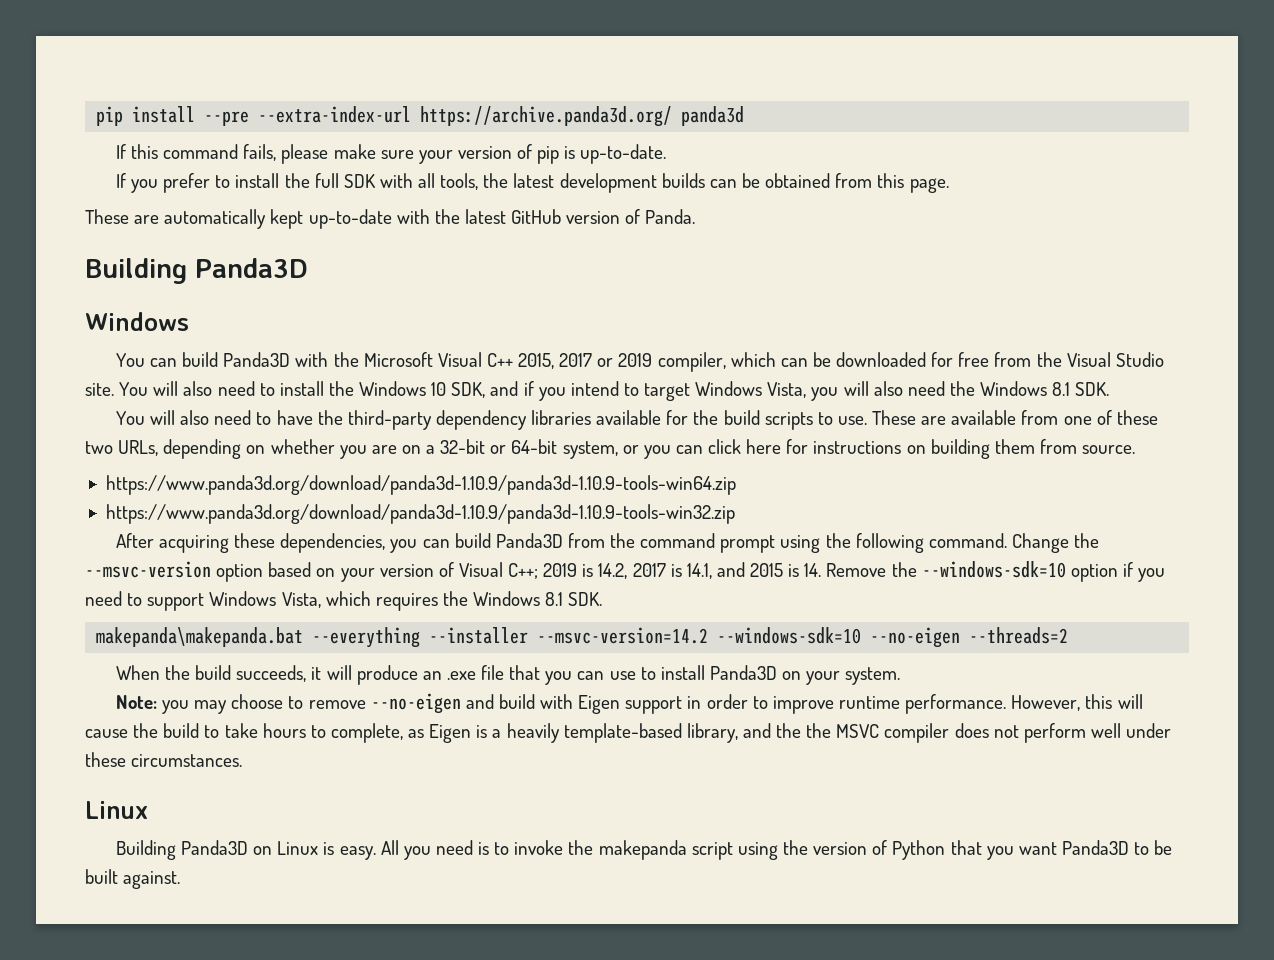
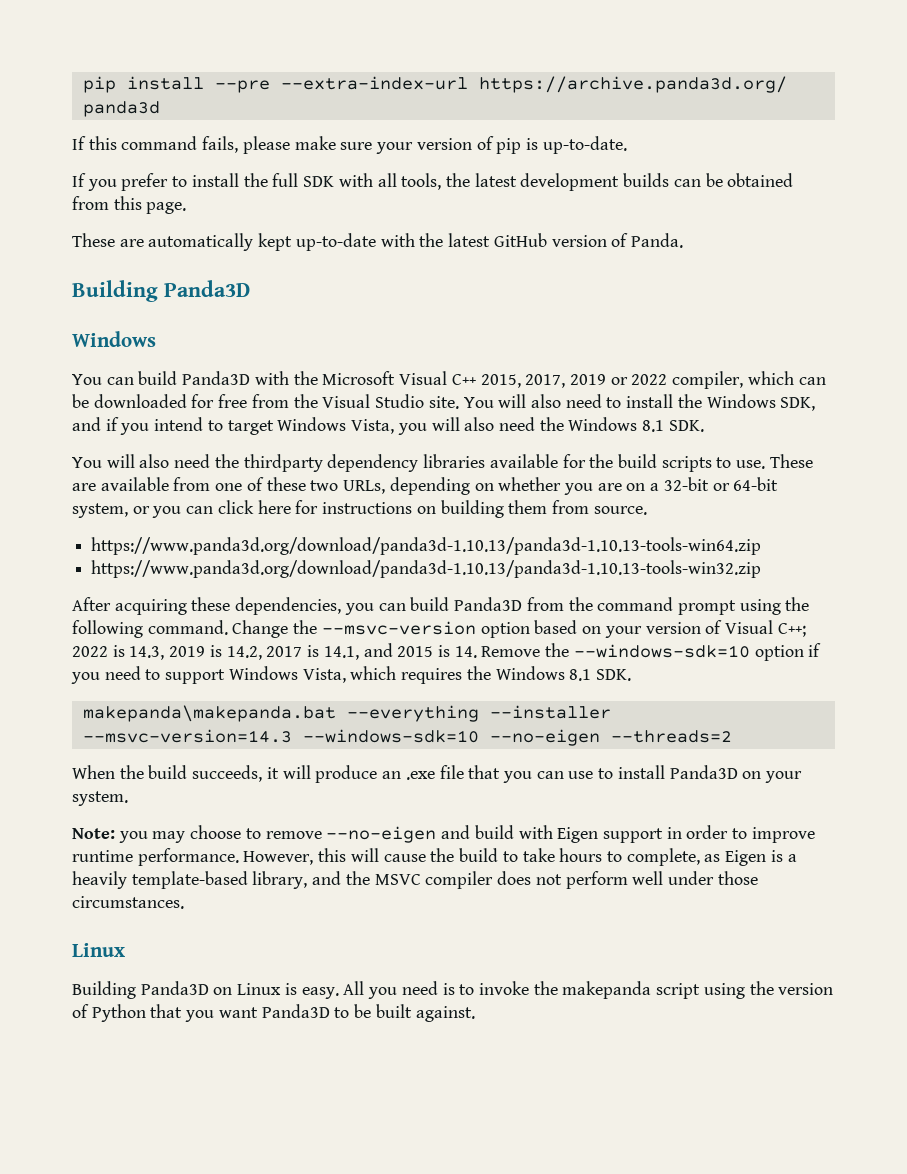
[559,353,653,367] 2017 or 2019 -> [525,374,668,388] 2017, 2019 or 2022
[431,382,447,396] 10 -> (776, 401) none
[256,410,432,430] to have the third-party -> [214,454,323,472] the thirdparty
[105,475,736,495] [105,504,735,524] https://www.panda3d.org/download/panda3d-1.10.9/panda3d-1.10.9-tools-win64.zip // https://www.panda3d.org/download/panda3d-1.10.9/panda3d-1.10.9-tools-win32.zip -> [91,537,762,555] [91,560,762,578] https://www.panda3d.org/download/panda3d-1.10.13/panda3d-1.10.13-tools-win64.zip // https://www.panda3d.org/download/panda3d-1.10.13/panda3d-1.10.13-tools-win32.zip
(539, 571) none -> [72,645,165,660] 2022 is 14.3,
[537,627,709,644] --msvc-version=14.2 -> [82,729,292,743] --msvc-version=14.3
[806,723,832,738] the -> (370, 878) none
[85,752,126,767] these -> [717,871,758,885] those

